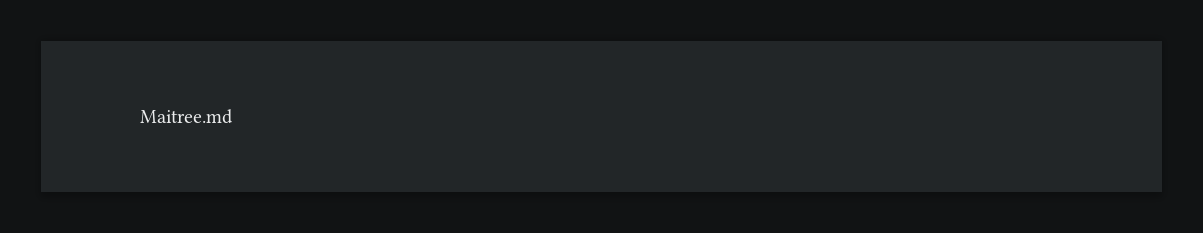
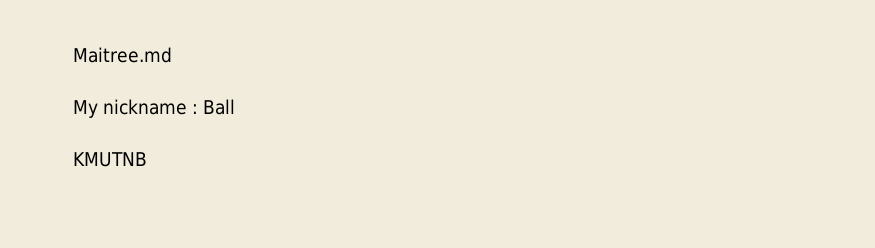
(233, 116) none -> [73,99,236,118] [73,152,147,167] // My nickname : Ball // KMUTNB

